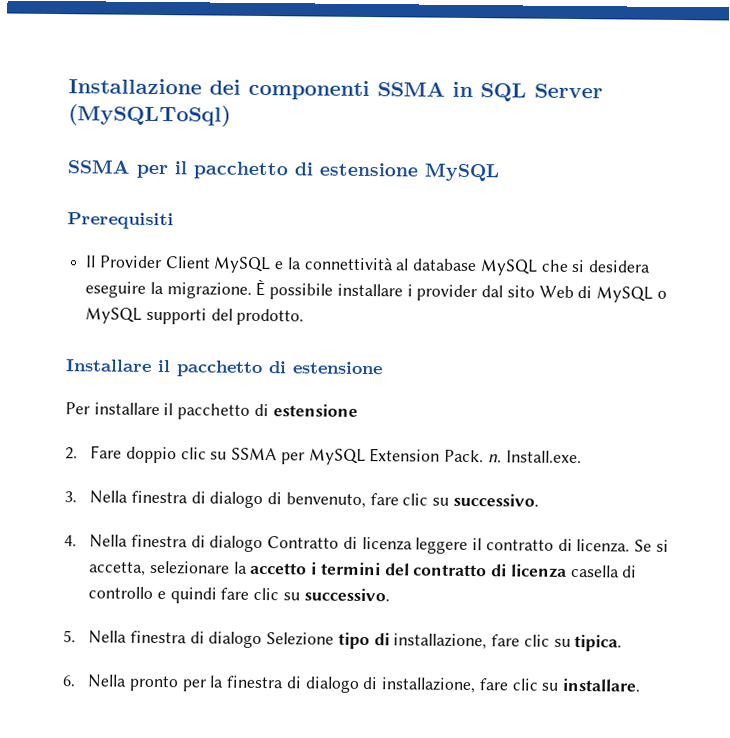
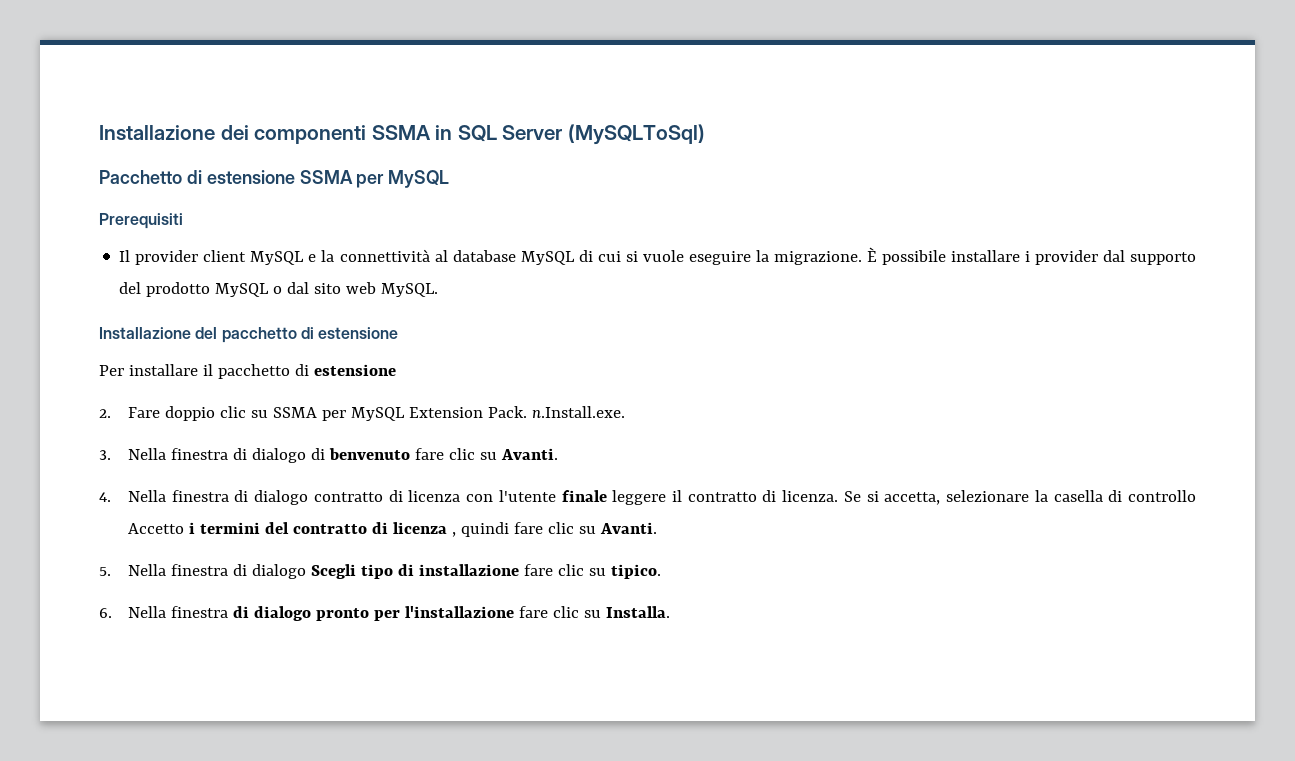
[67,159,418,180] SSMA per il pacchetto di estensione -> [99,170,385,188] Pacchetto di estensione SSMA per
[98,255,211,269] Provider Client -> [135,250,247,265] provider client
[540,259,651,273] che si desidera -> [578,250,684,262] di cui si vuole
[506,285,667,303] [85,307,305,326] [65,359,171,373] sito Web di MySQL o MySQL supporti del prodotto. // Installare il -> [1129,252,1196,265] [119,282,439,297] [99,327,218,339] supporto del prodotto MySQL o dal sito web MySQL. // Installazione del
[487,450,582,464] n. Install.exe. -> [531,406,625,418] n.Install.exe.
[285,492,539,509] benvenuto, fare clic su successivo. -> [328,448,558,460] benvenuto fare clic su Avanti.
[267,536,413,551] Contratto di licenza -> [313,490,607,502] contratto di licenza con l'utente finale
[250,562,308,575] accetto -> [1053,490,1197,502] [127,523,184,534] casella di controllo Accetto
[570,564,638,578] [88,586,167,600] casella di controllo e -> [451,532,456,537] ,
[303,587,390,602] successivo. -> [599,522,657,534] Avanti.
[266,632,335,646] Selezione -> [310,564,356,579] Scegli
[393,633,623,652] installazione, fare clic su tipica. -> [418,564,661,579] installazione fare clic su tipico.
[129,675,641,694] pronto per la finestra di dialogo di installazione, fare clic su installare. -> [170,606,670,621] finestra di dialogo pronto per l'installazione fare clic su Installa.

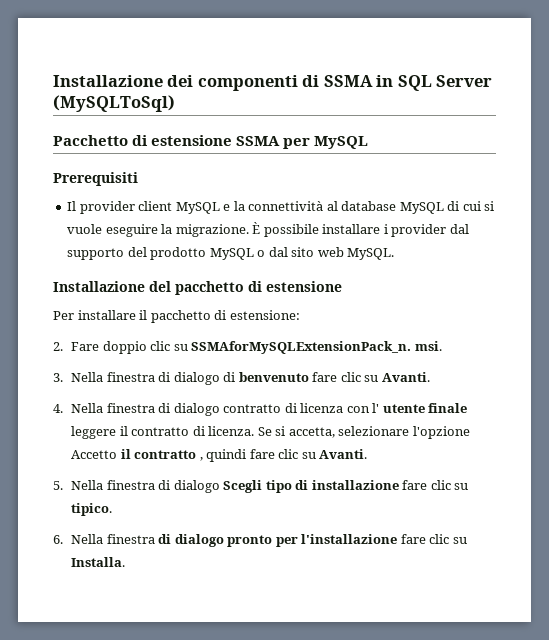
(367, 134) none -> [302,75,320,87] di
[313,364,396,376] estensione -> [229,310,300,320] estensione:
[272,406,625,421] SSMA per MySQL Extension Pack. n.Install.exe. -> [191,341,442,354] SSMAforMySQLExtensionPack_n. msi.
[498,490,556,502] l'utente -> [372,403,425,413] l' utente
[1034,490,1197,502] [127,522,447,534] la casella di controllo Accetto i termini del contratto di licenza -> [412,426,470,439] [71,449,197,459] l'opzione Accetto il contratto

